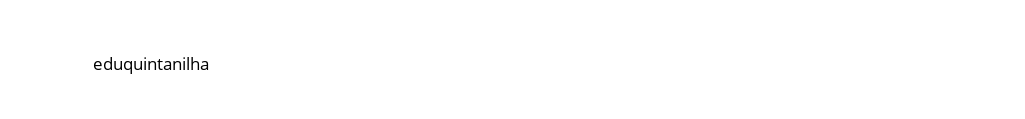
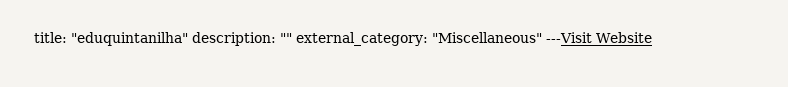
[93,57,209,74] eduquintanilha -> [34,32,652,46] title: "eduquintanilha" description: "" external_category: "Miscellaneous" ---Visit Website

